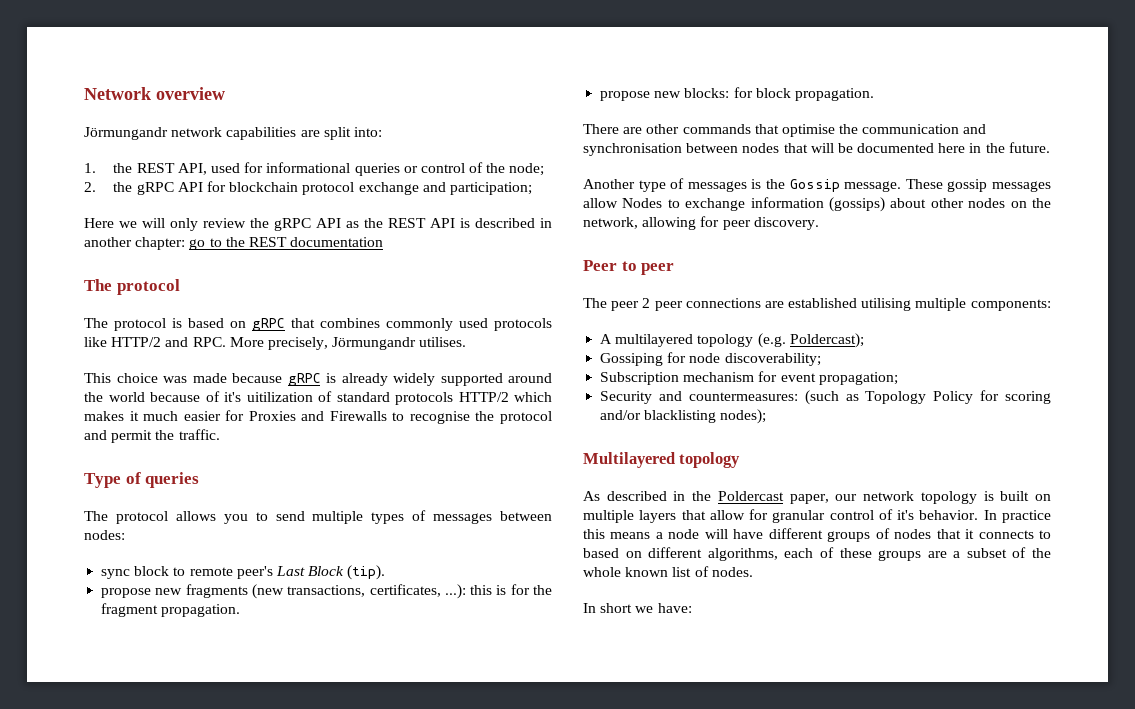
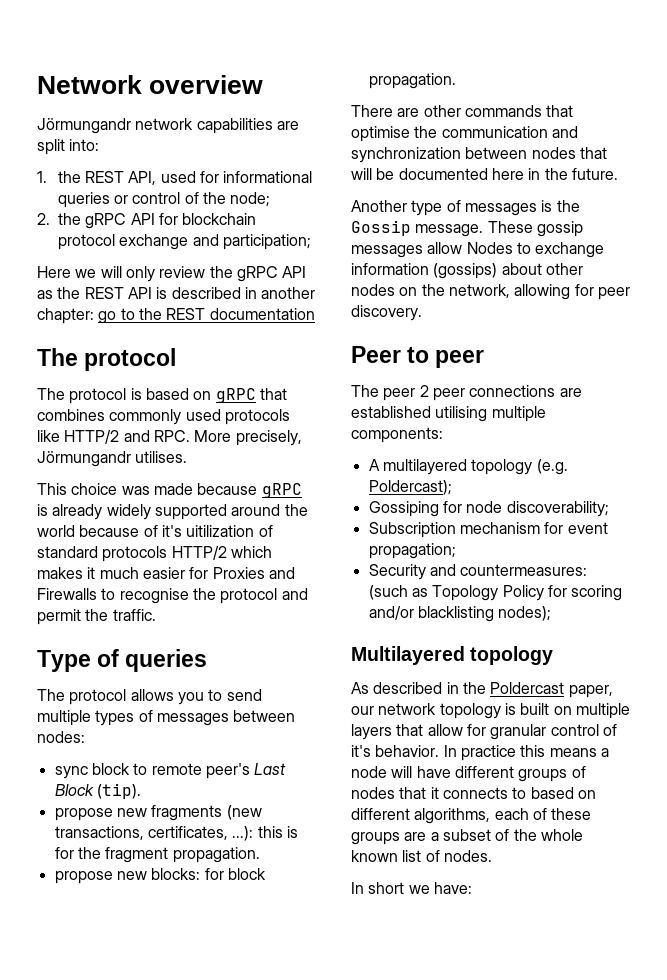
[583,143,682,156] synchronisation -> [351,147,461,163] synchronization

